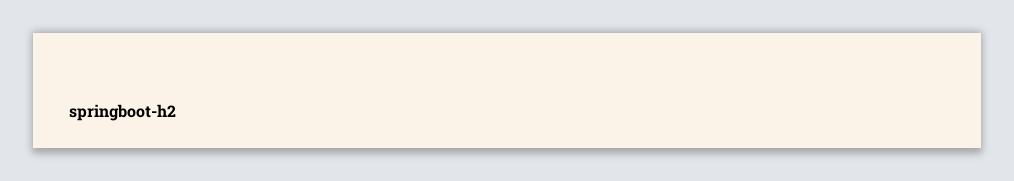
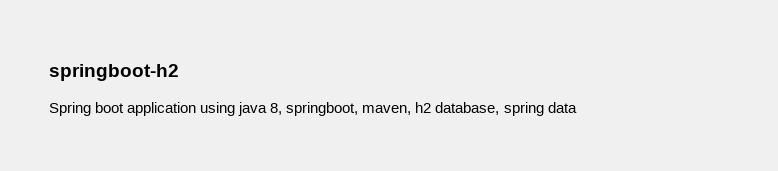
(176, 112) none -> [49,102,577,116] // Spring boot application using java 8, springboot, maven, h2 database, spring data

